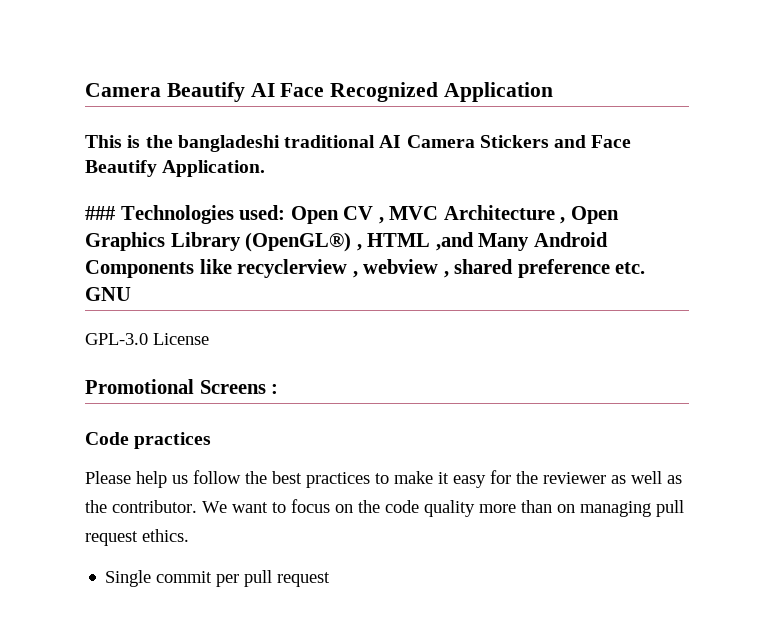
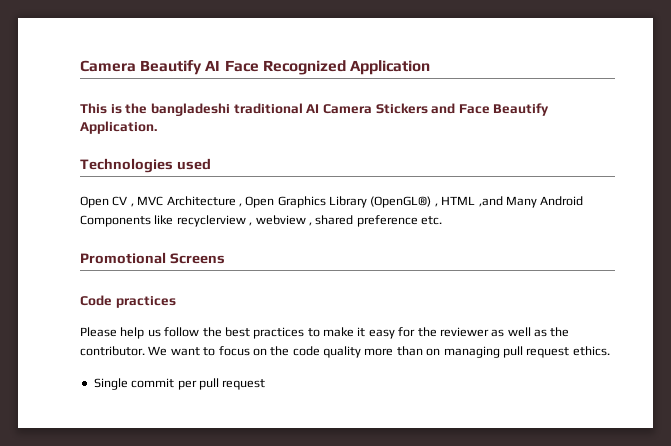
[85,205,286,224] ### Technologies used: -> [80,158,211,173] Technologies used //
[85,287,131,301] [85,333,209,345] GNU // GPL-3.0 License -> (442, 220) none
[271,384,279,394] : -> (225, 258) none

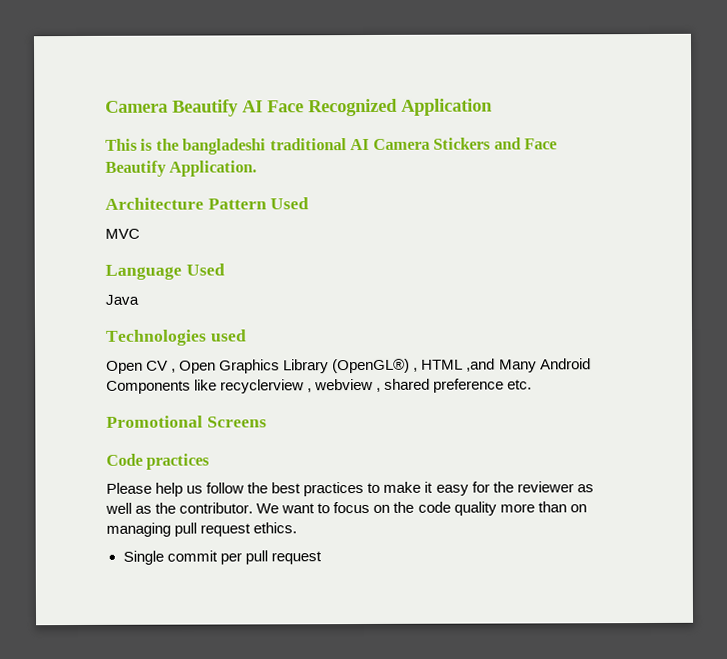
(157, 127) none -> [105,197,310,210] [105,228,140,239] [105,263,225,280] [105,294,139,305] // Architecture Pattern Used // MVC // Language Used // Java
[137,196,242,207] MVC Architecture , -> (177, 370) none

